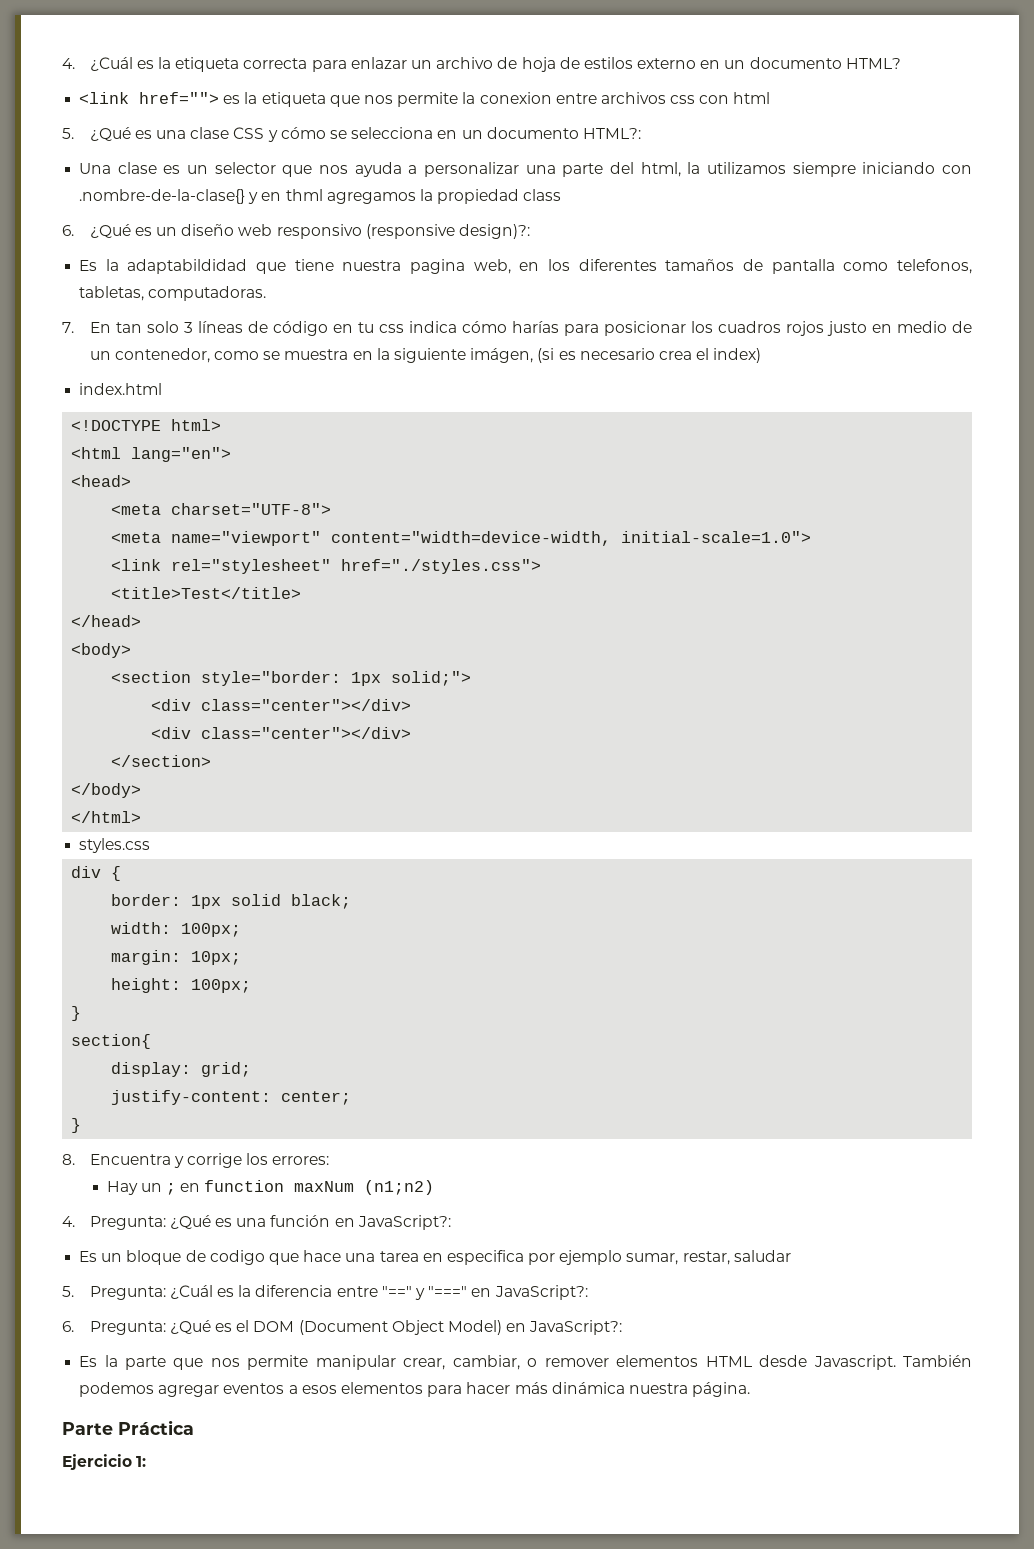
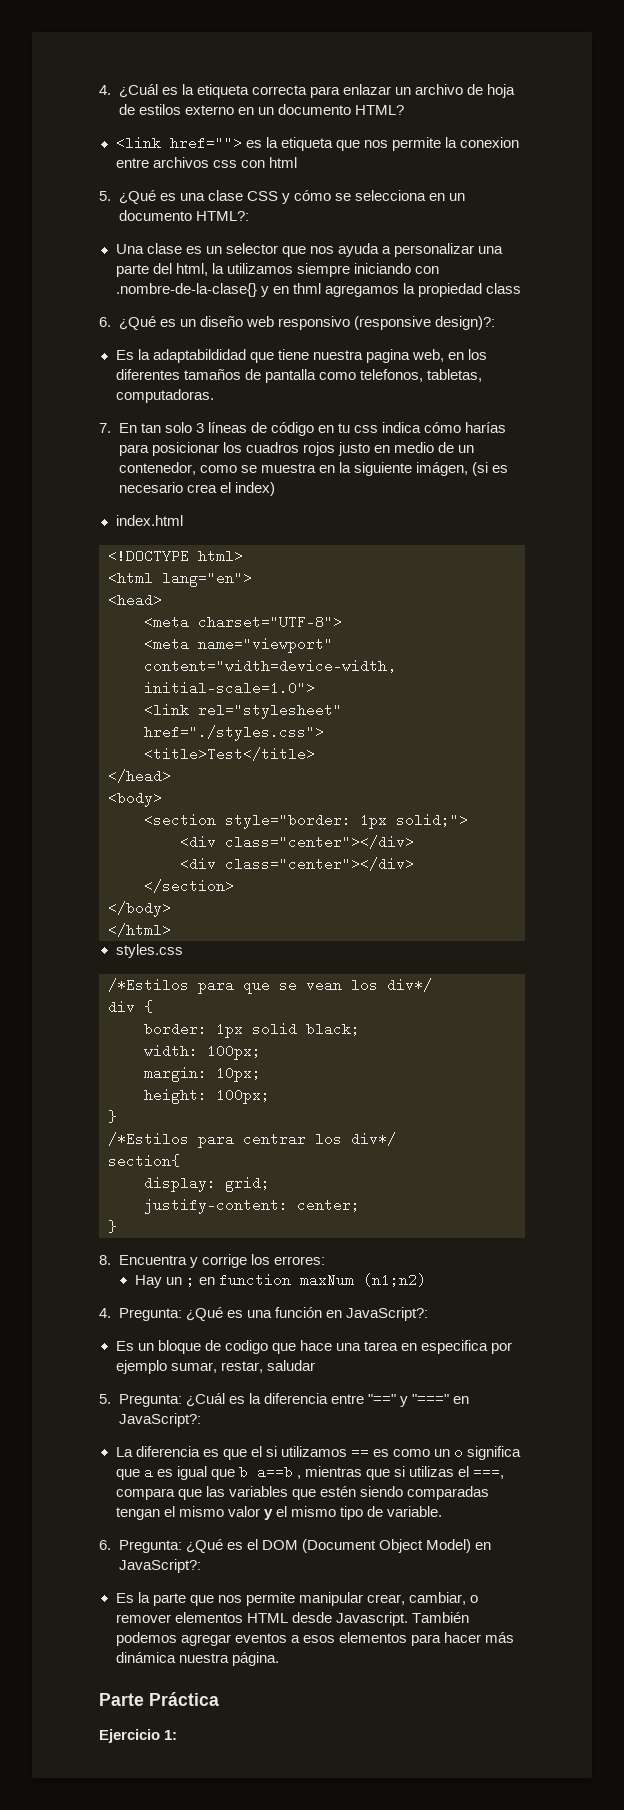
(151, 845) none -> [108,978,432,994] // /*Estilos para que se vean los div*/
(82, 1013) none -> [108,1132,396,1148] // /*Estilos para centrar los div*/
(588, 1292) none -> [115,1445,522,1460] [115,1465,505,1480] [115,1486,489,1500] [115,1506,442,1520] // La diferencia es que el si utilizamos == es como un o significa que a es igual que b a==b , mientras que si utilizas el ===, compara que las variables que estén siendo comparadas tengan el mismo valor y el mismo tipo de variable.

